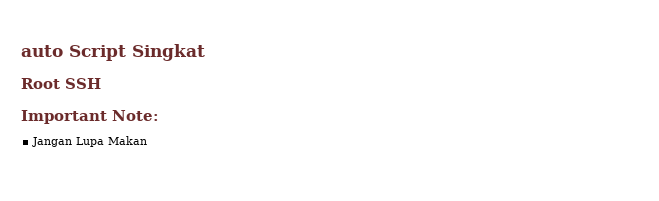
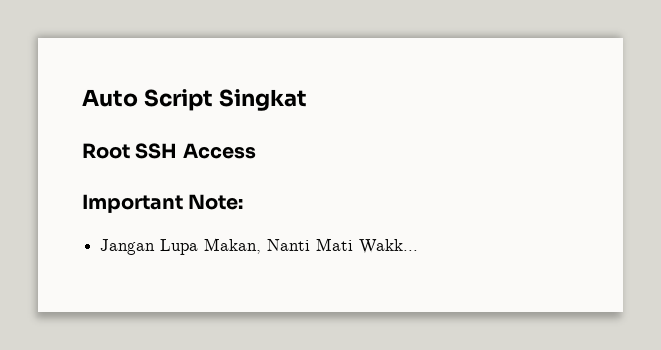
[21,45,63,57] auto -> [82,89,138,107] Auto
(101, 83) none -> [182,143,256,159] Access
[108,136,148,145] Makan -> [204,238,419,254] Makan, Nanti Mati Wakk...

